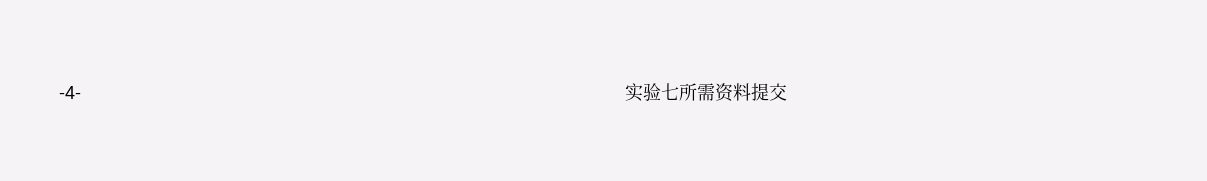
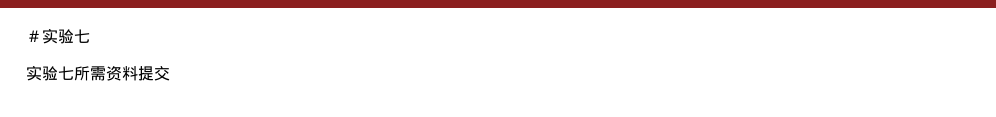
[59,86,81,99] -4- -> [26,28,90,44] ＃实验七

